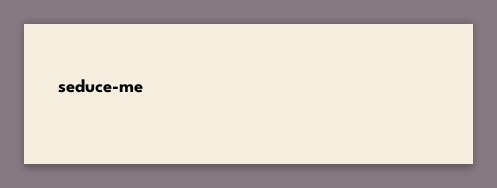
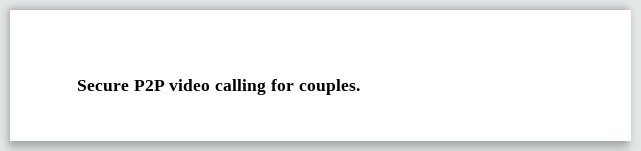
[58,79,143,93] seduce-me -> [77,79,360,95] Secure P2P video calling for couples.

